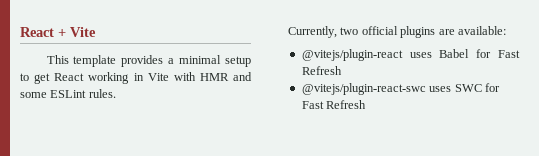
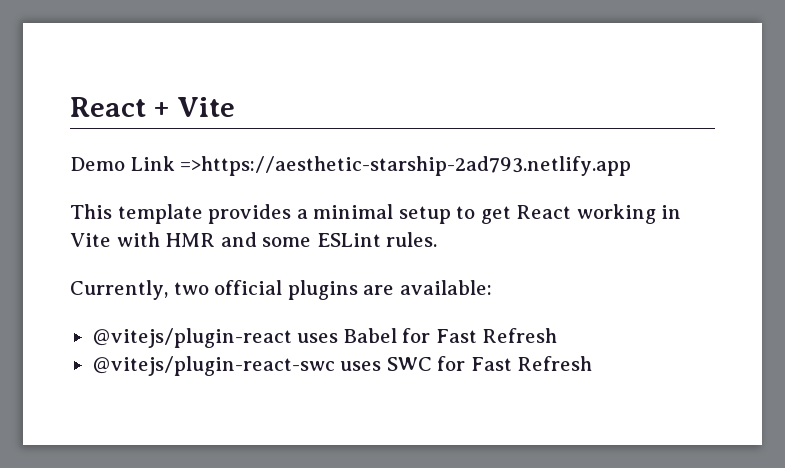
(96, 32) none -> [70,156,632,176] // Demo Link =>https://aesthetic-starship-2ad793.netlify.app

